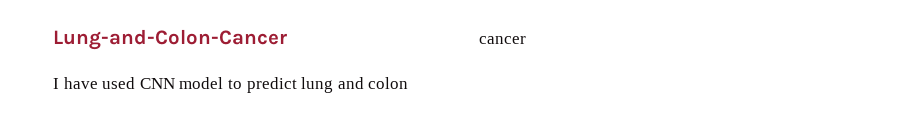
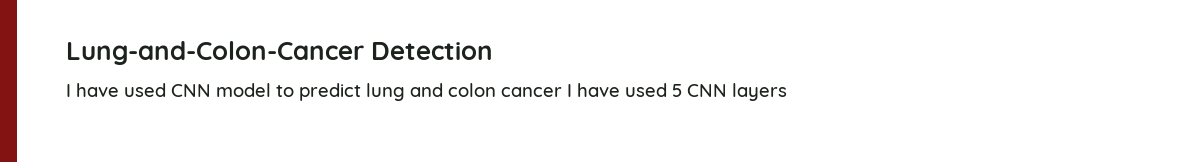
(287, 39) none -> [371,42,494,60] Detection
(526, 40) none -> [567,83,787,101] I have used 5 CNN layers

